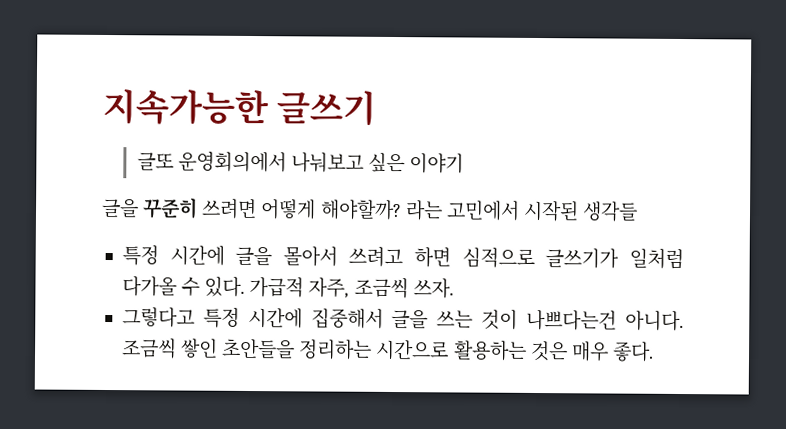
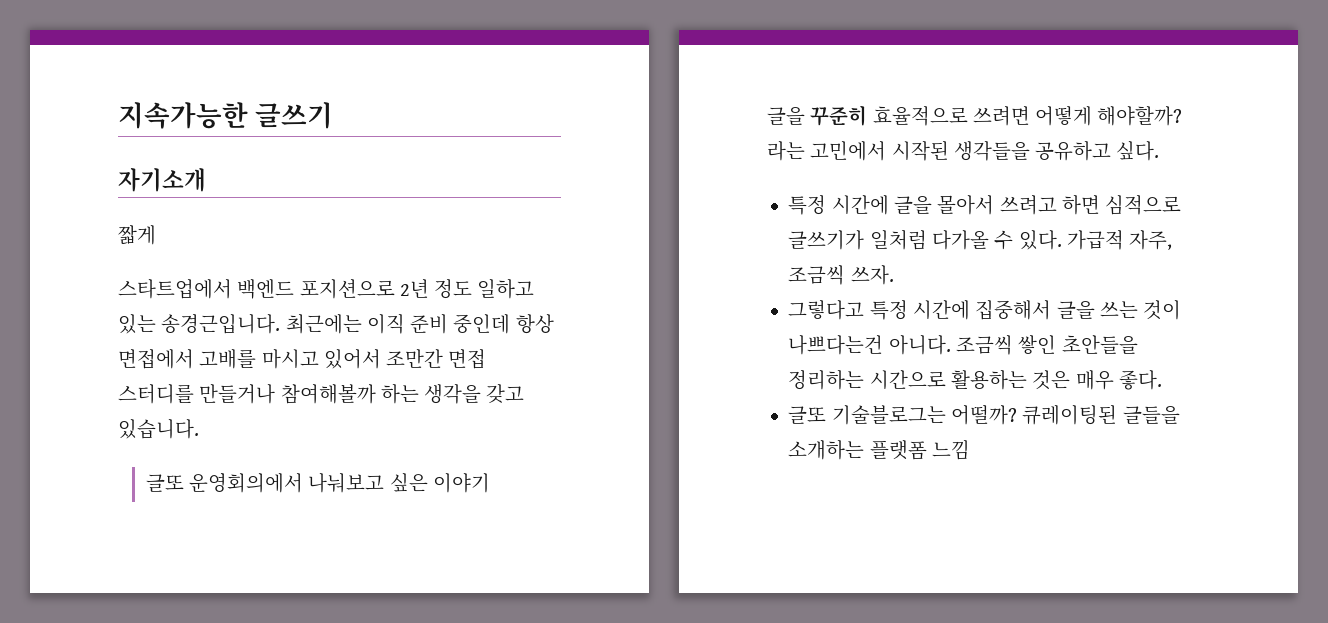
(377, 108) none -> [118,168,206,192] [118,225,156,245] [118,279,535,299] [118,314,554,334] [118,349,487,369] [118,384,525,404] [118,419,199,439] // 자기소개 // 짧게 // 스타트업에서 백엔드 포지션으로 2년 정도 일하고 있는 송경근입니다. 최근에는 이직 준비 중인데 항상 면접에서 고배를 마시고 있어서 조만간 면접 스터디를 만들거나 참여해볼까 하는 생각을 갖고 있습니다.
(199, 208) none -> [872,106,968,126] 효율적으로
[582,201,639,222] 생각들 -> [953,141,1160,161] 생각들을 공유하고 싶다.
(654, 351) none -> [788,405,1180,425] [788,440,970,460] // 글또 기술블로그는 어떨까? 큐레이팅된 글들을 소개하는 플랫폼 느낌

